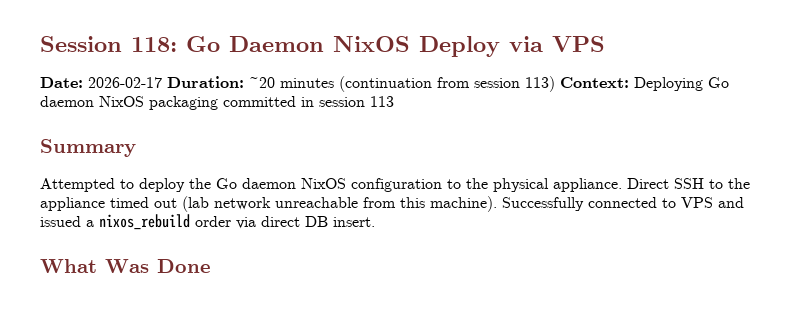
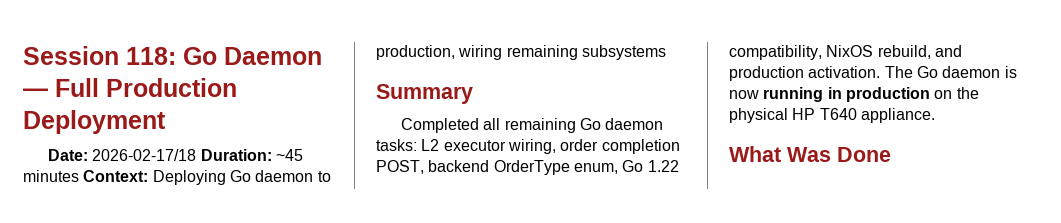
[333,36,605,57] [40,76,729,92] [40,96,394,110] [40,139,136,157] [40,178,750,192] [40,196,744,212] [40,214,375,230] NixOS Deploy via VPS // Date: 2026-02-17 Duration: ~20 minutes (continuation from session 113) Context: Deploying Go daemon NixOS packaging committed in session 113 // Summary // Attempted to deploy the Go daemon NixOS configuration to the physical appliance. Direct SSH to the appliance timed out (lab network unreachable from this machine). Successfully connected to VPS and issued a nixos_rebuild order via direct DB insert. -> [23,78,237,97] [23,110,166,134] [48,149,304,161] [23,170,331,185] [376,45,666,60] [376,84,473,104] [401,118,664,133] [376,139,680,154] [376,160,679,175] [729,45,962,60] [729,66,1017,81] [729,87,979,102] [729,108,935,123] — Full Production Deployment // Date: 2026-02-17/18 Duration: ~45 minutes Context: Deploying Go daemon to production, wiring remaining subsystems // Summary // Completed all remaining Go daemon tasks: L2 executor wiring, order completion POST, backend OrderType enum, Go 1.22 compatibility, NixOS rebuild, and production activation. The Go daemon is now running in production on the physical HP T640 appliance.

